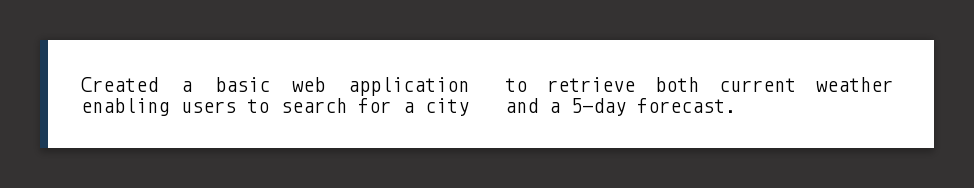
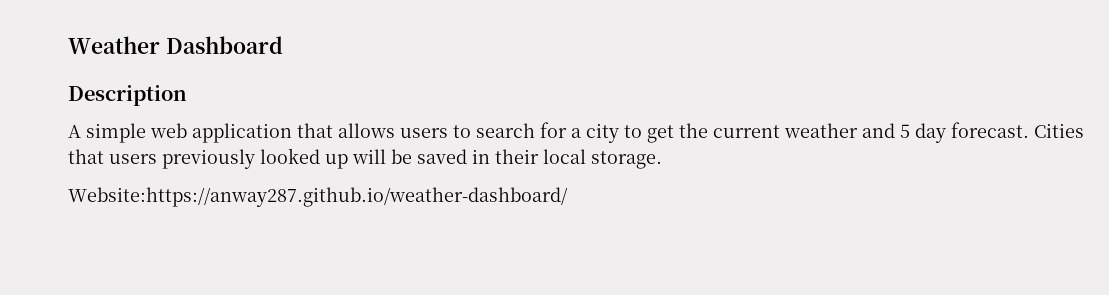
[81,77,469,96] [81,98,169,116] Created a basic web application enabling -> [68,36,283,54] [68,85,187,106] [68,123,395,143] Weather Dashboard // Description // A simple web application that allows
[547,77,699,92] retrieve both -> [647,123,708,143] get the
[549,98,736,116] a 5-day forecast. -> [900,122,1084,143] [68,148,662,169] [68,187,568,207] 5 day forecast. Cities that users previously looked up will be saved in their local storage. // Website:https://anway287.github.io/weather-dashboard/

